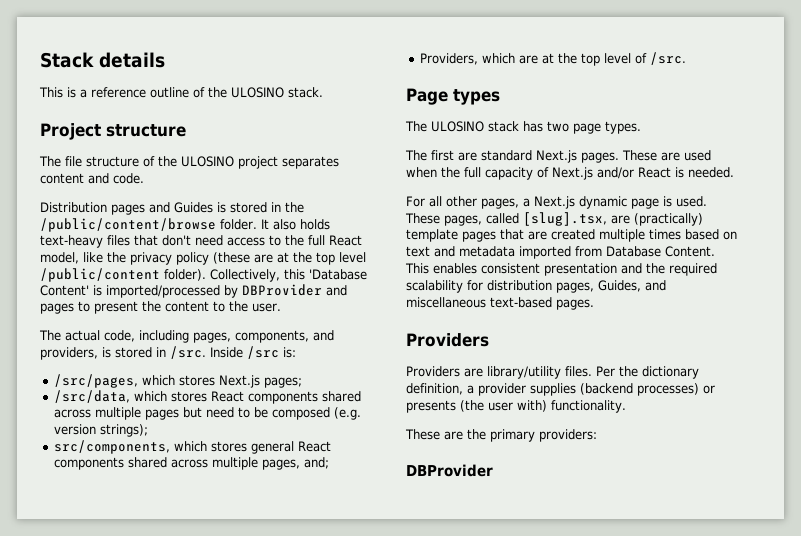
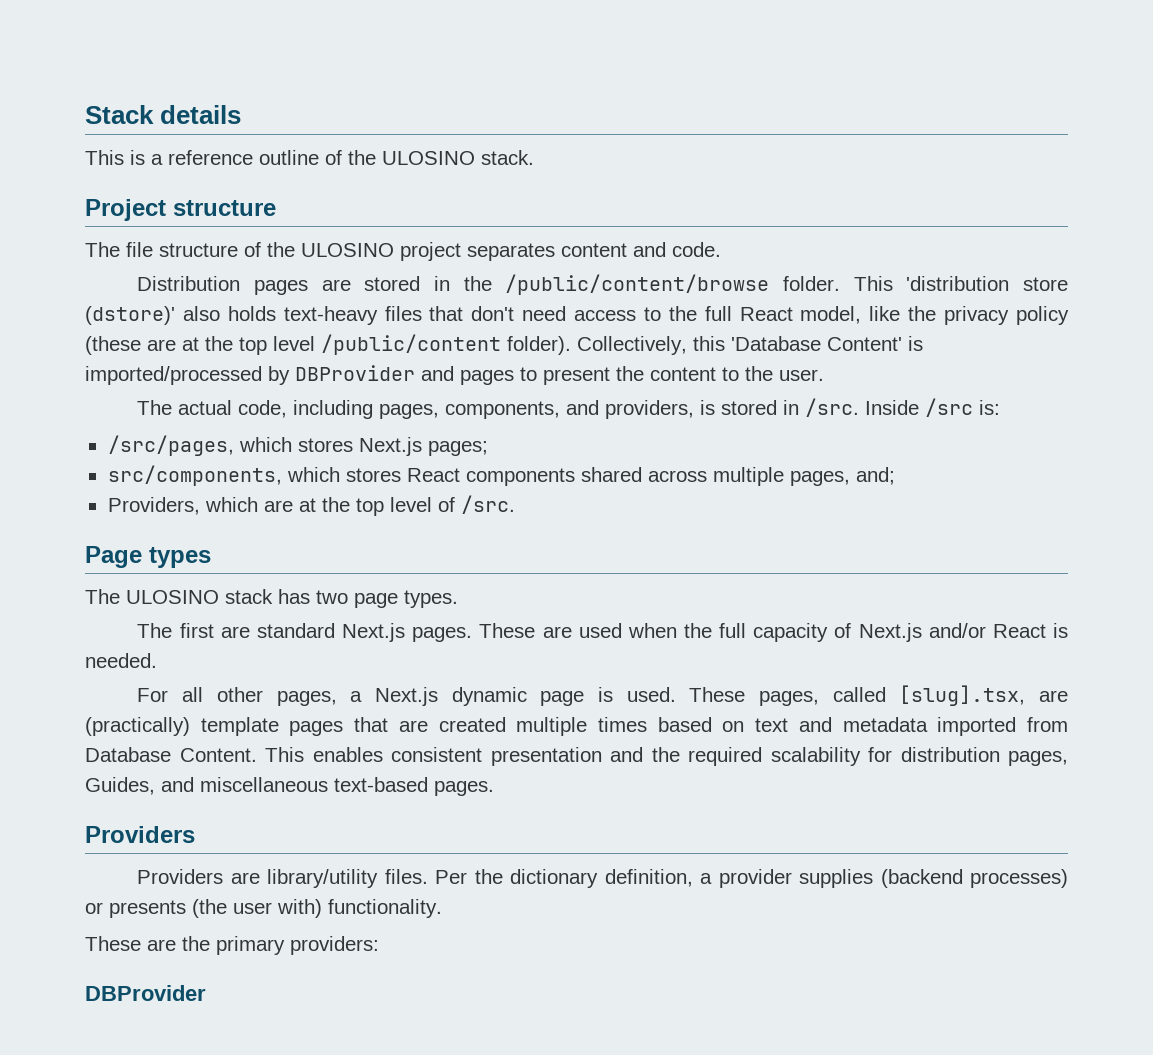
[149,202,226,213] and Guides is -> [321,279,351,291] are
[260,219,269,229] It -> [853,276,1068,291] [85,306,175,325] This 'distribution store (dstore)'
[54,390,362,404] [54,407,362,420] [54,424,149,437] // /src/data, which stores React components shared across multiple pages but need to be composed (e.g. version strings); -> (488, 448) none
[251,441,295,454] general -> (401, 475) none

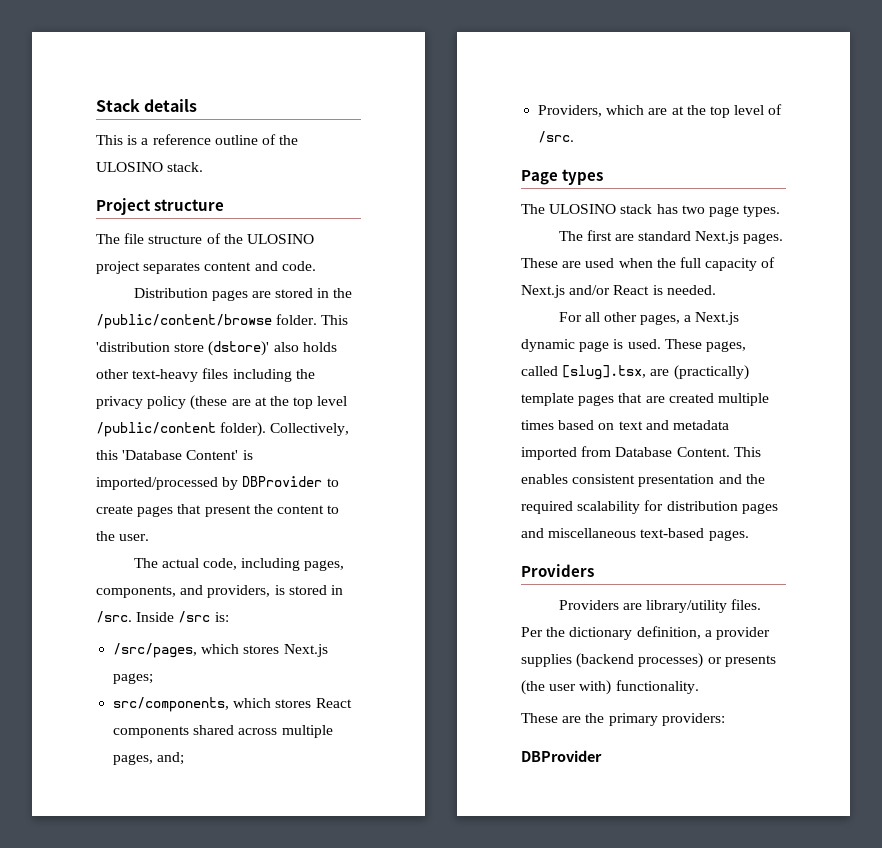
(276, 313) none -> [96,369,129,379] other
[429,306,901,324] that don't need access to the full React model, like -> [232,369,292,382] including
[421,366,537,385] and pages to -> [326,478,339,487] [96,504,202,517] to create pages that
[1008,751,1068,766] [85,777,155,795] pages, Guides, -> [741,503,778,514] pages

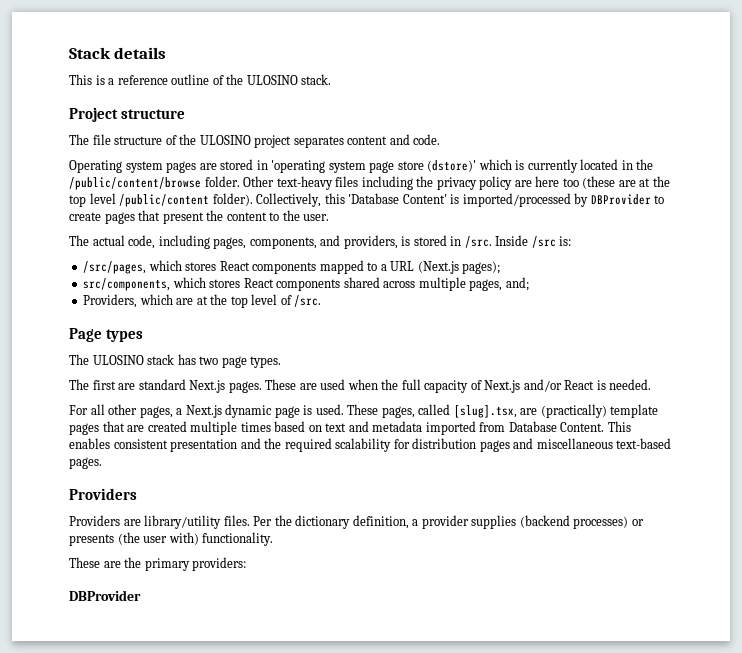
[133,288,208,298] Distribution -> [69,160,163,173] Operating system
[333,288,353,298] [96,314,349,329] [96,341,337,356] [96,369,129,379] the /public/content/browse folder. This 'distribution store (dstore)' also holds other -> [271,159,654,173] [69,176,275,190] 'operating system page store (dstore)' which is currently located in the /public/content/browse folder. Other
(187, 402) none -> [514,176,579,187] are here too
[283,644,328,657] [113,673,154,684] Next.js pages; -> [219,260,501,274] React components mapped to a URL (Next.js pages);

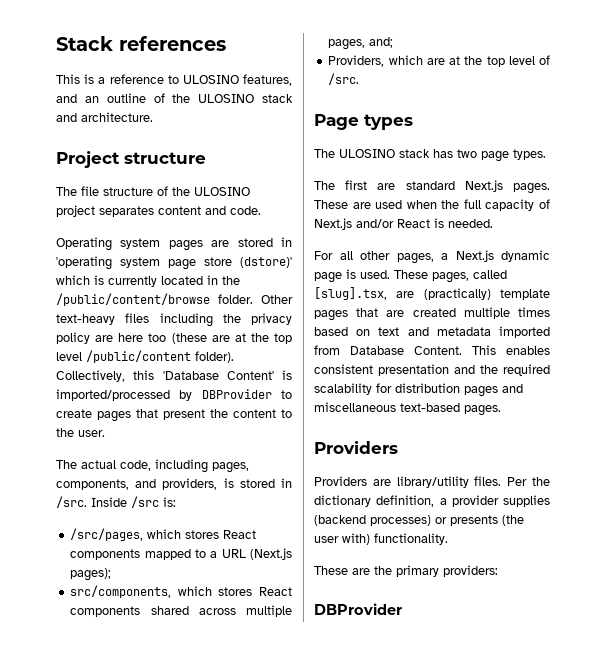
[114,47,167,59] details -> [119,36,226,51] references
(168, 80) none -> [167,74,292,86] [56,94,99,103] to ULOSINO features, and an
[301,74,332,85] stack. -> [262,94,293,103] [56,112,153,122] stack and architecture.

